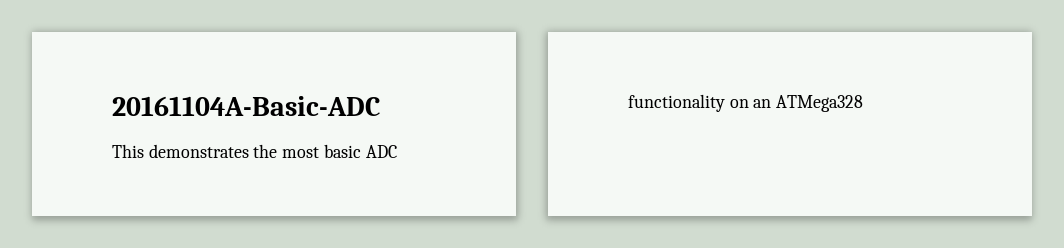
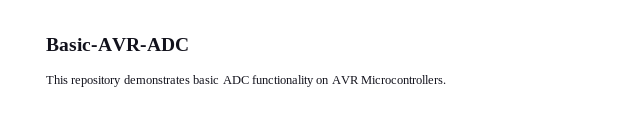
[112,96,380,116] 20161104A-Basic-ADC -> [46,38,189,51] Basic-AVR-ADC
[148,144,320,158] demonstrates the most -> [71,75,190,87] repository demonstrates
[753,95,864,112] an ATMega328 -> [331,75,446,84] AVR Microcontrollers.

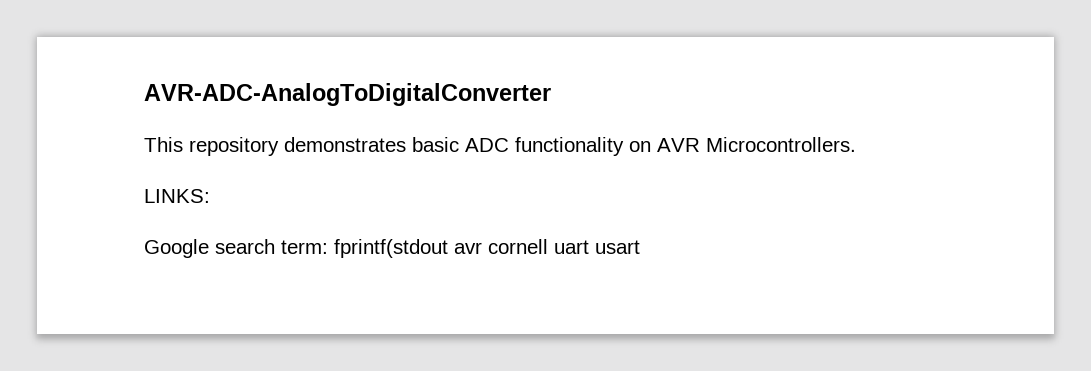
[46,38,189,51] Basic-AVR-ADC -> [144,83,551,106] AVR-ADC-AnalogToDigitalConverter
(446, 79) none -> [144,189,210,203] [144,239,640,258] // LINKS: // Google search term: fprintf(stdout avr cornell uart usart

